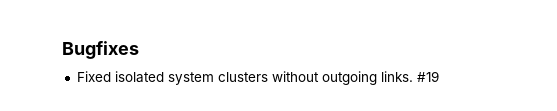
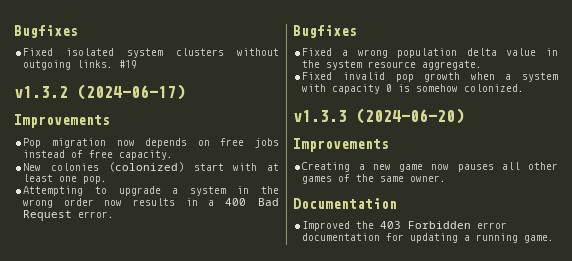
(439, 76) none -> [14,84,185,100] [14,114,110,128] [23,138,280,148] [23,150,174,160] [23,162,279,172] [23,174,108,184] [23,186,280,196] [23,198,279,208] [23,210,115,221] [293,25,357,38] [302,48,558,58] [302,60,483,70] [302,72,558,82] [302,84,525,94] [293,108,464,124] [293,138,389,152] [302,162,558,172] [302,174,447,184] [293,198,397,209] [302,221,508,231] [302,233,555,243] // v1.3.2 (2024-06-17) // Improvements // Pop migration now depends on free jobs instead of free capacity. // New colonies (colonized) start with at least one pop. // Attempting to upgrade a system in the wrong order now results in a 400 Bad Request error. // Bugfixes // Fixed a wrong population delta value in the system resource aggregate. // Fixed invalid pop growth when a system with capacity 0 is somehow colonized. // v1.3.3 (2024-06-20) // Improvements // Creating a new game now pauses all other games of the same owner. // Documentation // Improved the 403 Forbidden error documentation for updating a running game.

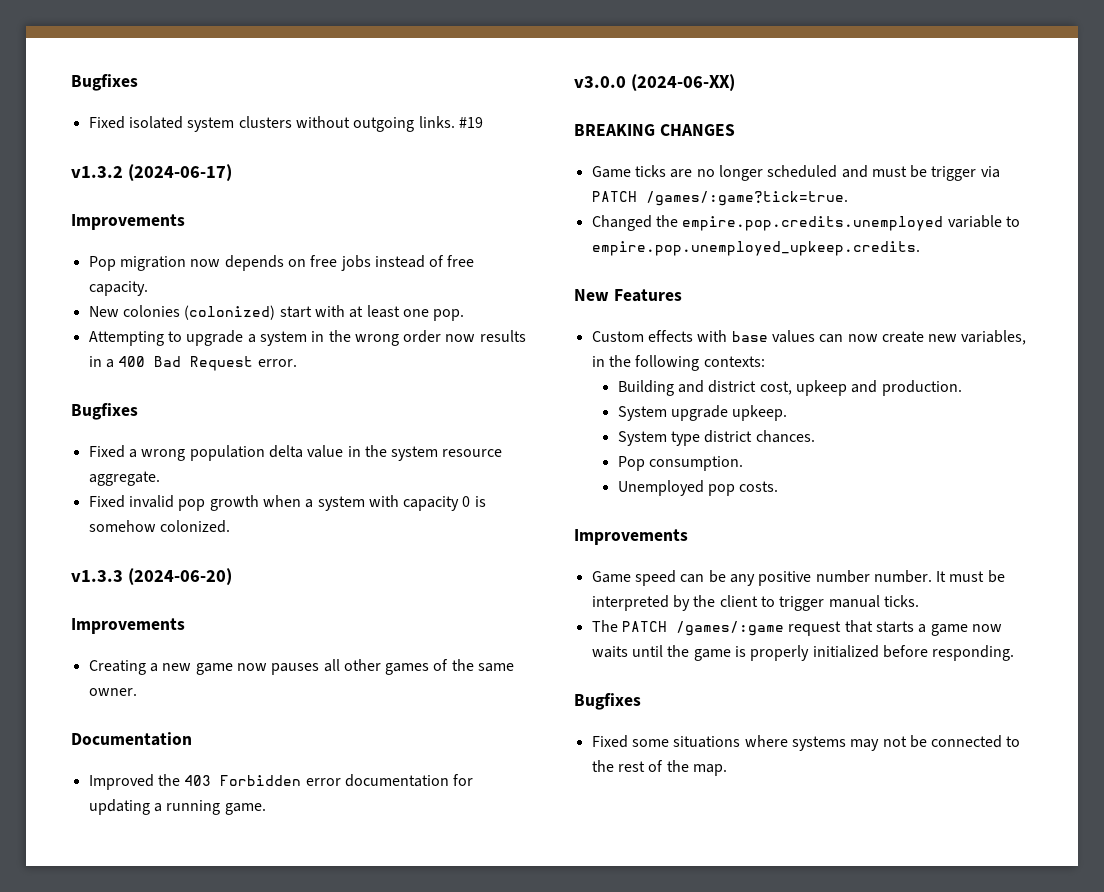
(555, 239) none -> [574,74,735,91] [574,124,735,136] [591,165,1000,181] [591,191,848,206] [591,215,1020,231] [591,241,920,256] [574,289,682,302] [591,330,1027,345] [591,355,765,371] [617,380,962,396] [617,405,788,421] [617,430,815,446] [617,456,744,471] [617,480,779,496] [574,529,688,545] [591,570,1005,586] [591,595,919,611] [591,620,1002,636] [591,645,1015,661] [574,693,641,710] [591,735,1021,751] [591,760,727,776] // v3.0.0 (2024-06-XX) // BREAKING CHANGES // Game ticks are no longer scheduled and must be trigger via PATCH /games/:game?tick=true. // Changed the empire.pop.credits.unemployed variable to empire.pop.unemployed_upkeep.credits. // New Features // Custom effects with base values can now create new variables, in the following contexts: // Building and district cost, upkeep and production. // System upgrade upkeep. // System type district chances. // Pop consumption. // Unemployed pop costs. // Improvements // Game speed can be any positive number number. It must be interpreted by the client to trigger manual ticks. // The PATCH /games/:game request that starts a game now waits until the game is properly initialized before responding. // Bugfixes // Fixed some situations where systems may not be connected to the rest of the map.

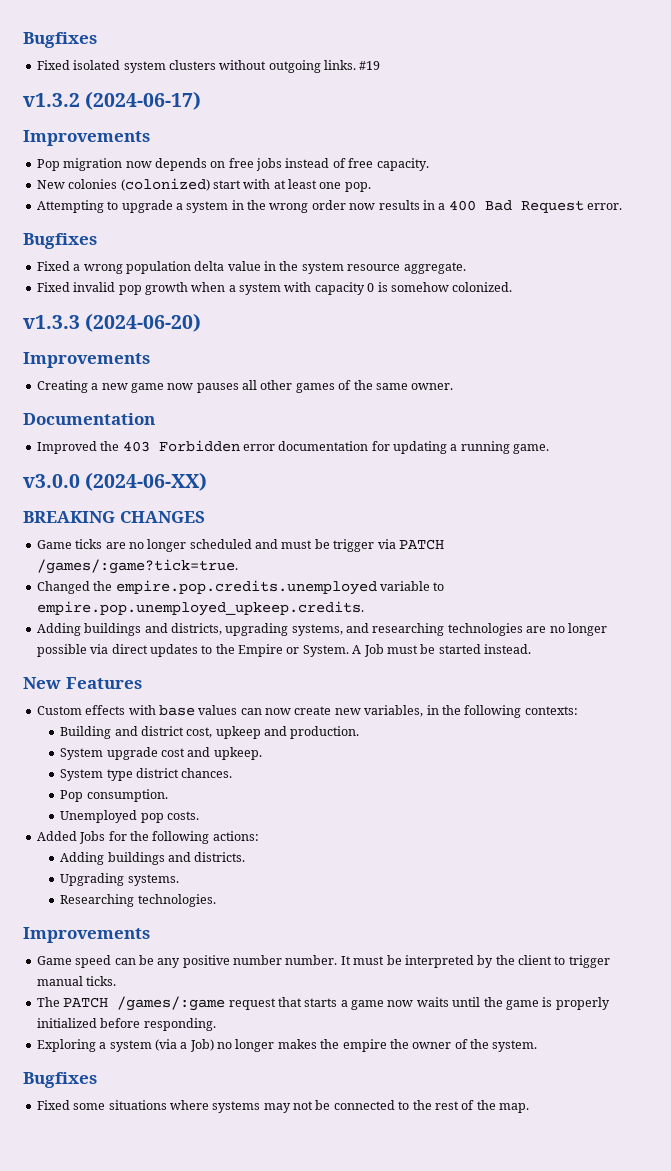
(920, 248) none -> [36,623,607,636] [36,644,531,657] // Adding buildings and districts, upgrading systems, and researching technologies are no longer possible via direct updates to the Empire or System. A Job must be started instead.
(729, 413) none -> [160,747,211,757] cost and
(779, 486) none -> [36,831,259,844] [60,852,246,865] [60,873,179,886] [60,894,216,907] // Added Jobs for the following actions: // Adding buildings and districts. // Upgrading systems. // Researching technologies.
(1015, 653) none -> [36,1039,538,1052] // Exploring a system (via a Job) no longer makes the empire the owner of the system.

